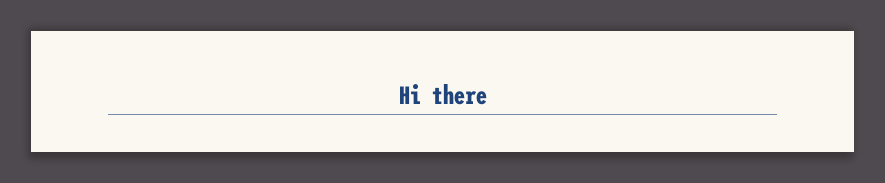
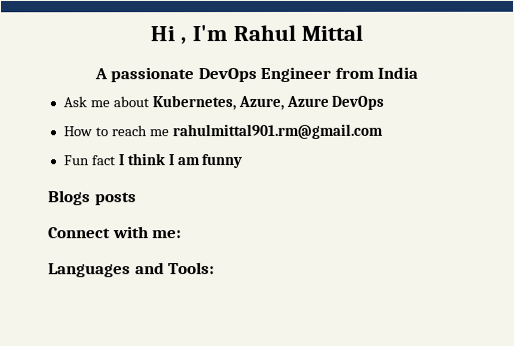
[431,84,487,105] there -> [180,24,363,45] [93,66,419,83] [62,95,385,111] [62,123,383,140] [62,153,243,169] [48,190,137,206] [48,226,183,239] [48,262,216,278] , I'm Rahul Mittal // A passionate DevOps Engineer from India // Ask me about Kubernetes, Azure, Azure DevOps // How to reach me rahulmittal901.rm@gmail.com // Fun fact I think I am funny // Blogs posts // Connect with me: // Languages and Tools:

